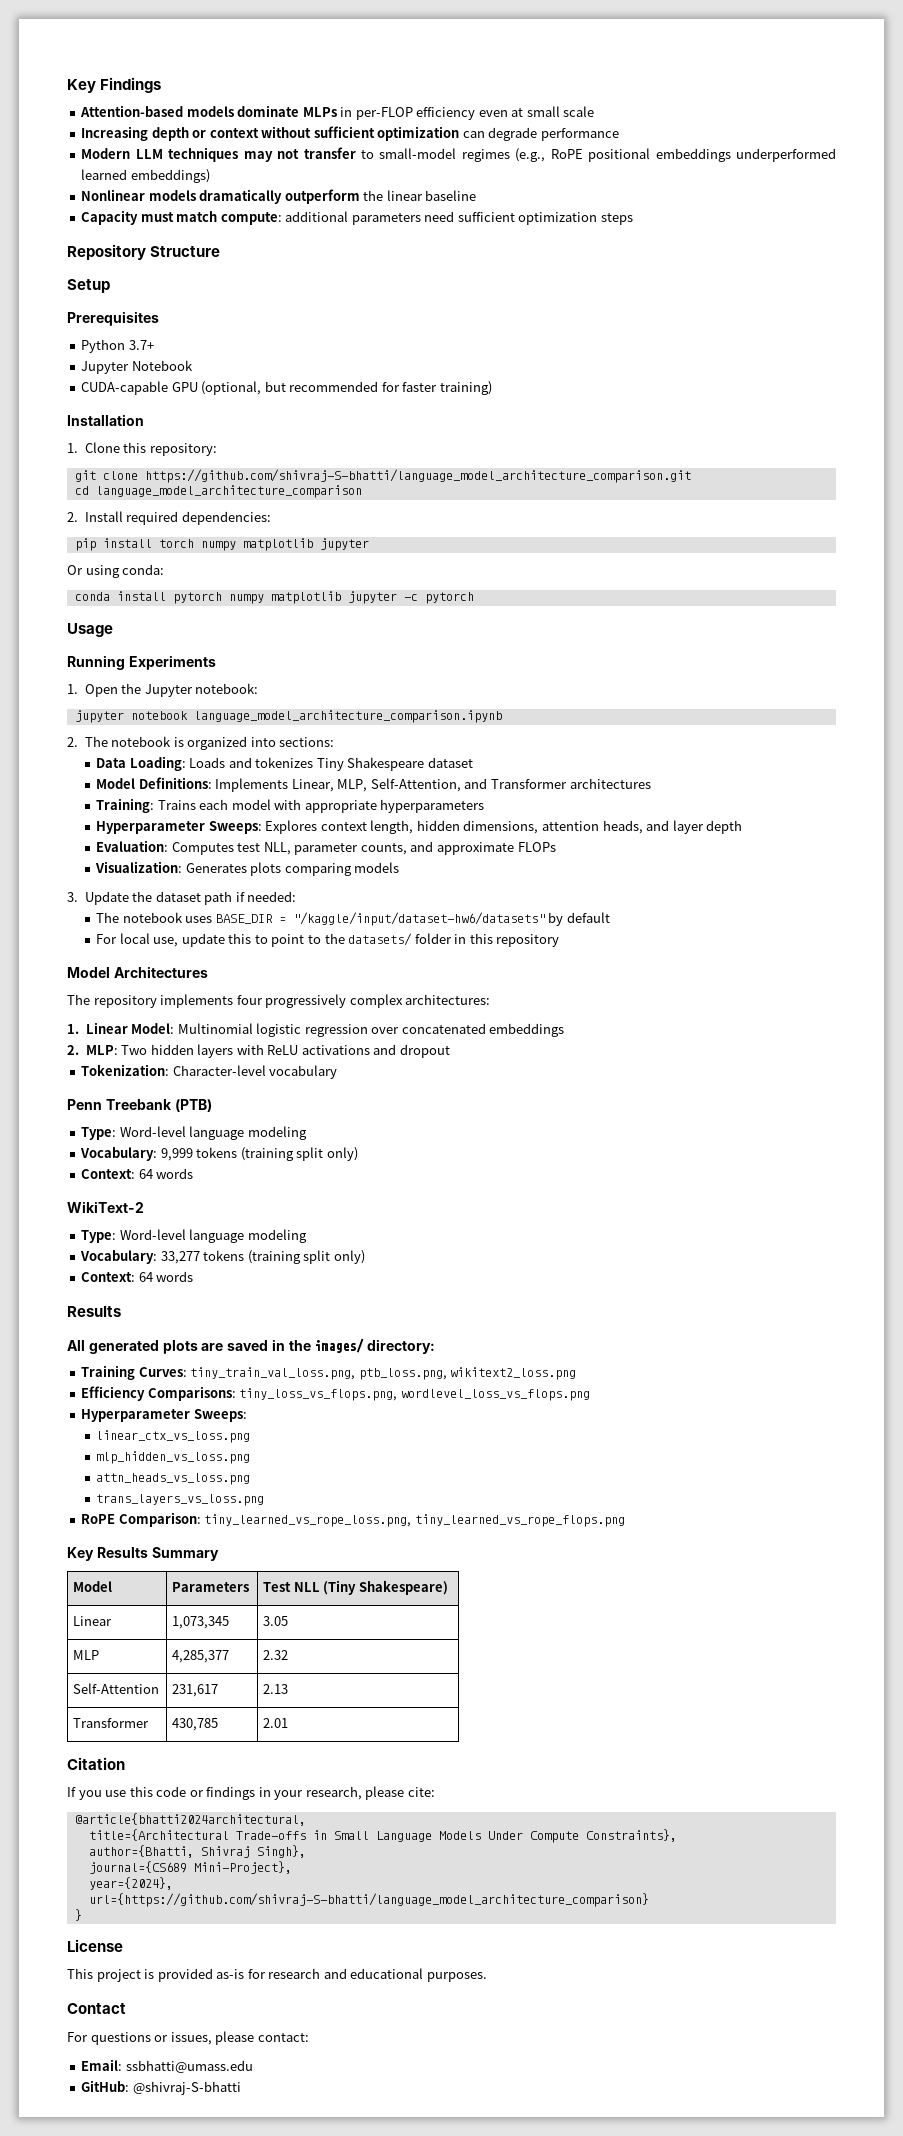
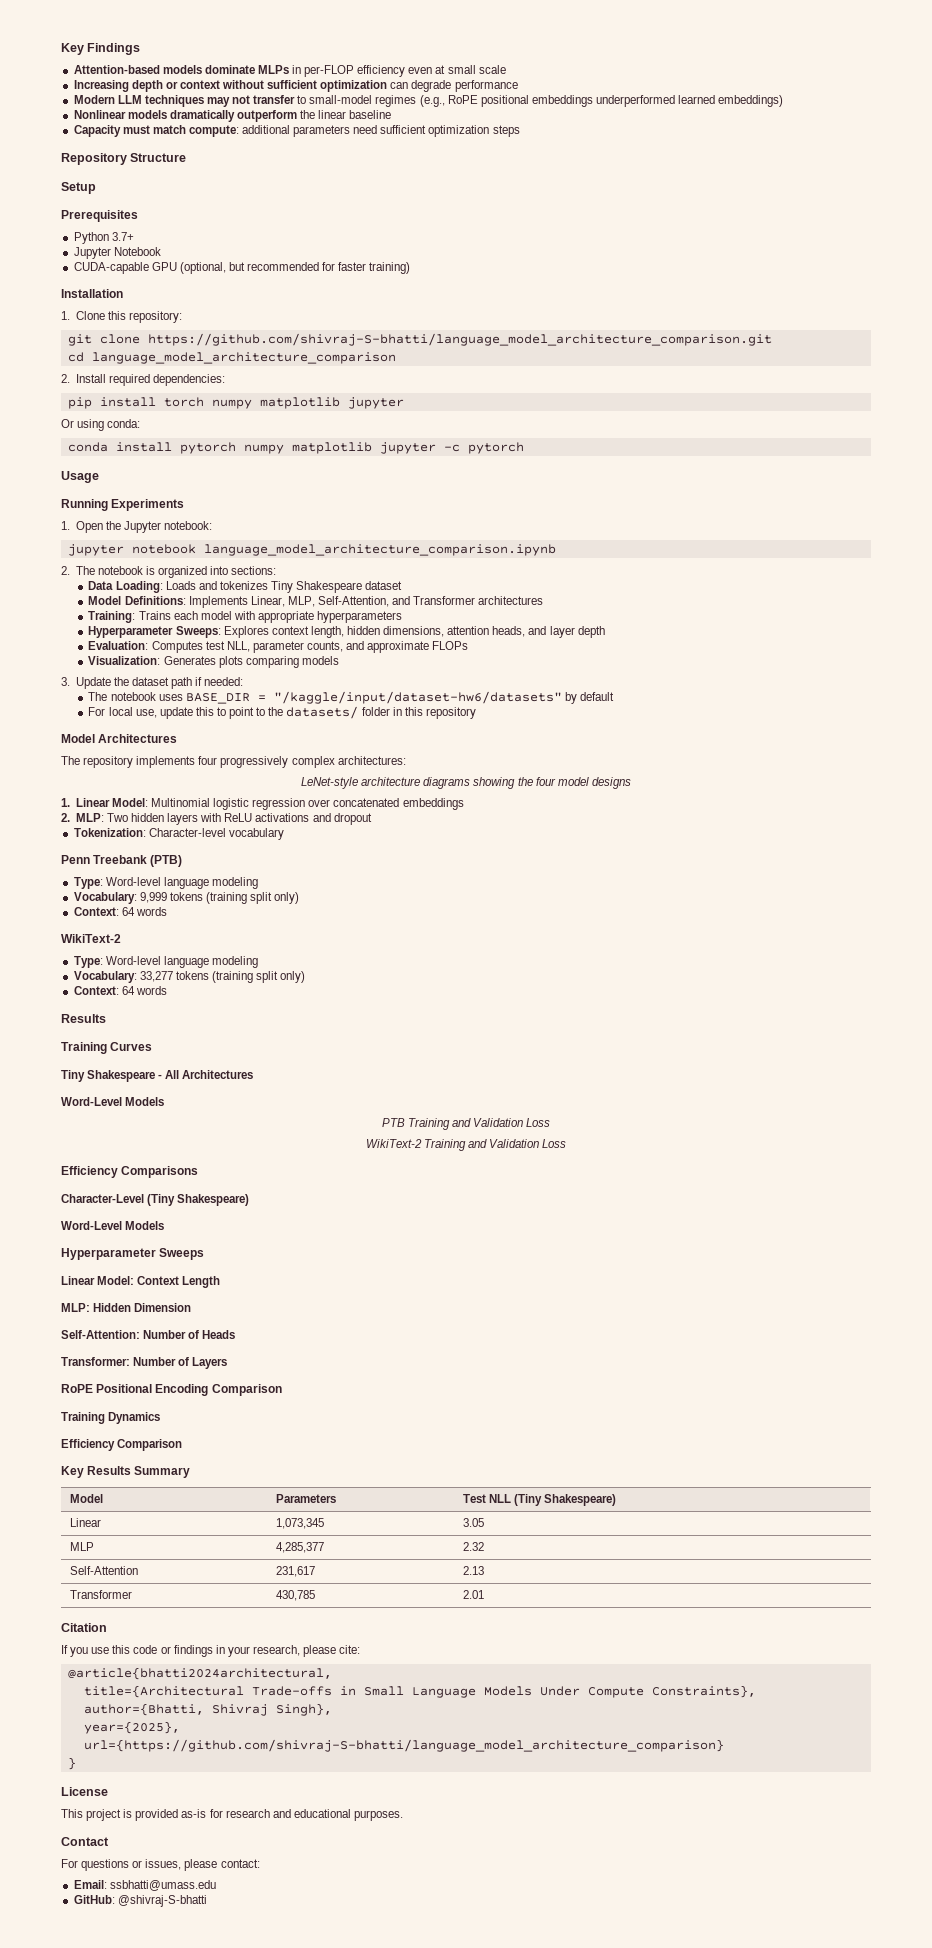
(491, 999) none -> [301,777,631,789] // LeNet-style architecture diagrams showing the four model designs
[67,1338,436,1354] [81,1365,577,1380] [81,1386,590,1401] [81,1409,247,1422] [96,1430,251,1443] [96,1451,251,1464] [96,1473,251,1485] [96,1494,265,1506] [81,1512,625,1527] All generated plots are saved in the images/ directory: // Training Curves: tiny_train_val_loss.png, ptb_loss.png, wikitext2_loss.png // Efficiency Comparisons: tiny_loss_vs_flops.png, wordlevel_loss_vs_flops.png // Hyperparameter Sweeps: // linear_ctx_vs_loss.png // mlp_hidden_vs_loss.png // attn_heads_vs_loss.png // trans_layers_vs_loss.png // RoPE Comparison: tiny_learned_vs_rope_loss.png, tiny_learned_vs_rope_flops.png -> [61,1042,153,1054] [61,1070,254,1082] [61,1097,165,1106] [381,1118,551,1130] [365,1139,567,1151] [61,1166,199,1178] [61,1194,250,1206] [61,1221,165,1230] [61,1248,205,1260] [61,1276,221,1288] [61,1303,192,1312] [61,1330,236,1339] [61,1357,228,1369] [61,1384,282,1396] [61,1412,161,1424] [61,1439,183,1451] Training Curves // Tiny Shakespeare - All Architectures // Word-Level Models // PTB Training and Validation Loss // WikiText-2 Training and Validation Loss // Efficiency Comparisons // Character-Level (Tiny Shakespeare) // Word-Level Models // Hyperparameter Sweeps // Linear Model: Context Length // MLP: Hidden Dimension // Self-Attention: Number of Heads // Transformer: Number of Layers // RoPE Positional Encoding Comparison // Training Dynamics // Efficiency Comparison
[88,1861,292,1874] [88,1877,173,1890] journal={CS689 Mini-Project}, // year={2024}, -> [83,1721,180,1734] year={2025},

